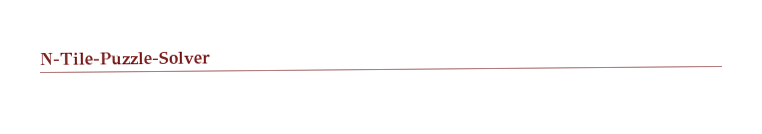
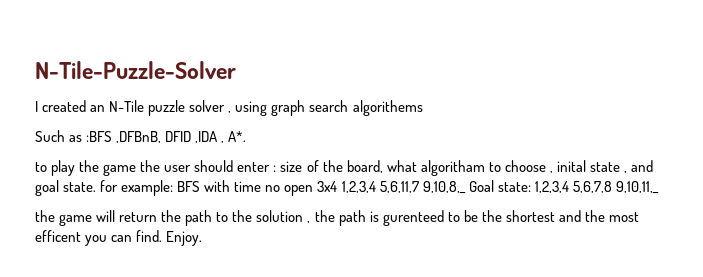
(210, 58) none -> [35,100,423,116] [35,130,247,143] [35,160,654,176] [35,180,659,196] [35,210,639,226] [35,230,203,246] // I created an N-Tile puzzle solver , using graph search algorithems // Such as :BFS ,DFBnB, DFID ,IDA , A*. // to play the game the user should enter : size of the board, what algoritham to choose , inital state , and goal state. for example: BFS with time no open 3x4 1,2,3,4 5,6,11,7 9,10,8,_ Goal state: 1,2,3,4 5,6,7,8 9,10,11,_ // the game will return the path to the solution , the path is gurenteed to be the shortest and the most efficent you can find. Enjoy.

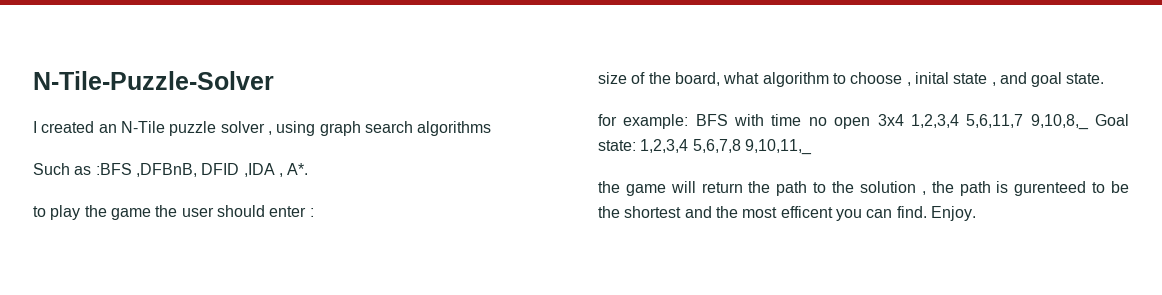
[352,100,423,116] algorithems -> [417,121,492,136] algorithms
(277, 168) none -> (314, 212) //
[420,160,485,176] algoritham -> [762,72,829,87] algorithm
(97, 187) none -> (1105, 78) //

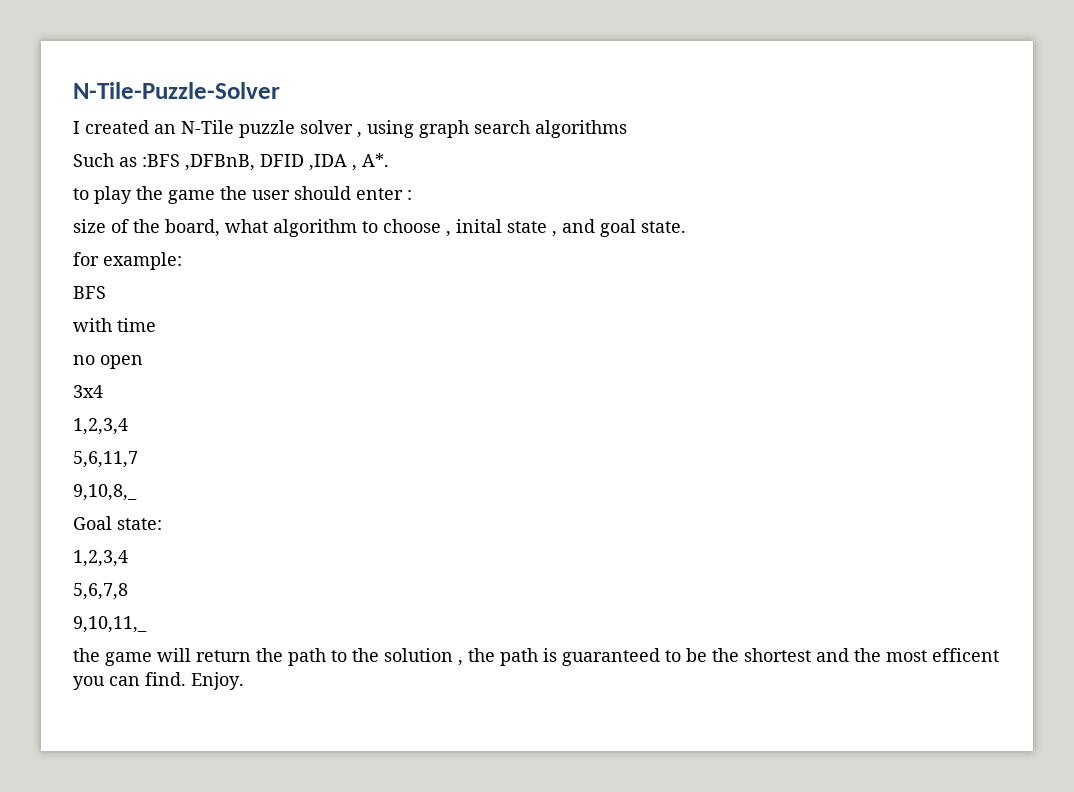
(689, 121) none -> (182, 261) //
(728, 120) none -> (106, 292) //
(802, 120) none -> (156, 325) //
(871, 123) none -> (143, 362) //
[910,114,959,128] 1,2,3,4 -> [73,418,128,435] // 1,2,3,4 //
(1024, 121) none -> (138, 459) //
(1089, 122) none -> (137, 492) //
[640,139,689,153] 1,2,3,4 -> [73,550,128,567] // 1,2,3,4 //
(741, 146) none -> (128, 591) //
[1014,181,1087,196] gurenteed -> [562,648,660,666] guaranteed

